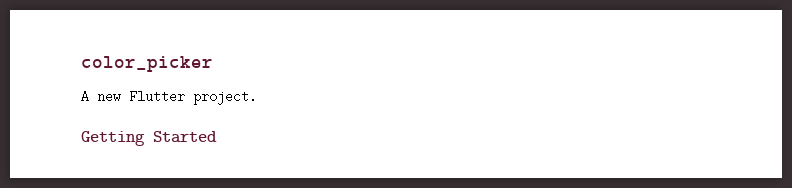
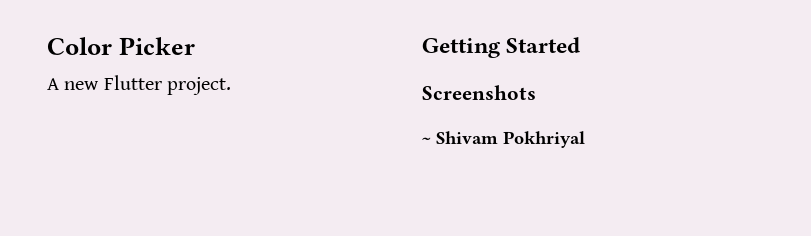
[81,56,213,72] color_picker -> [47,37,196,55] Color Picker
(217, 137) none -> [422,85,536,100] [422,131,585,148] // Screenshots // ~ Shivam Pokhriyal

